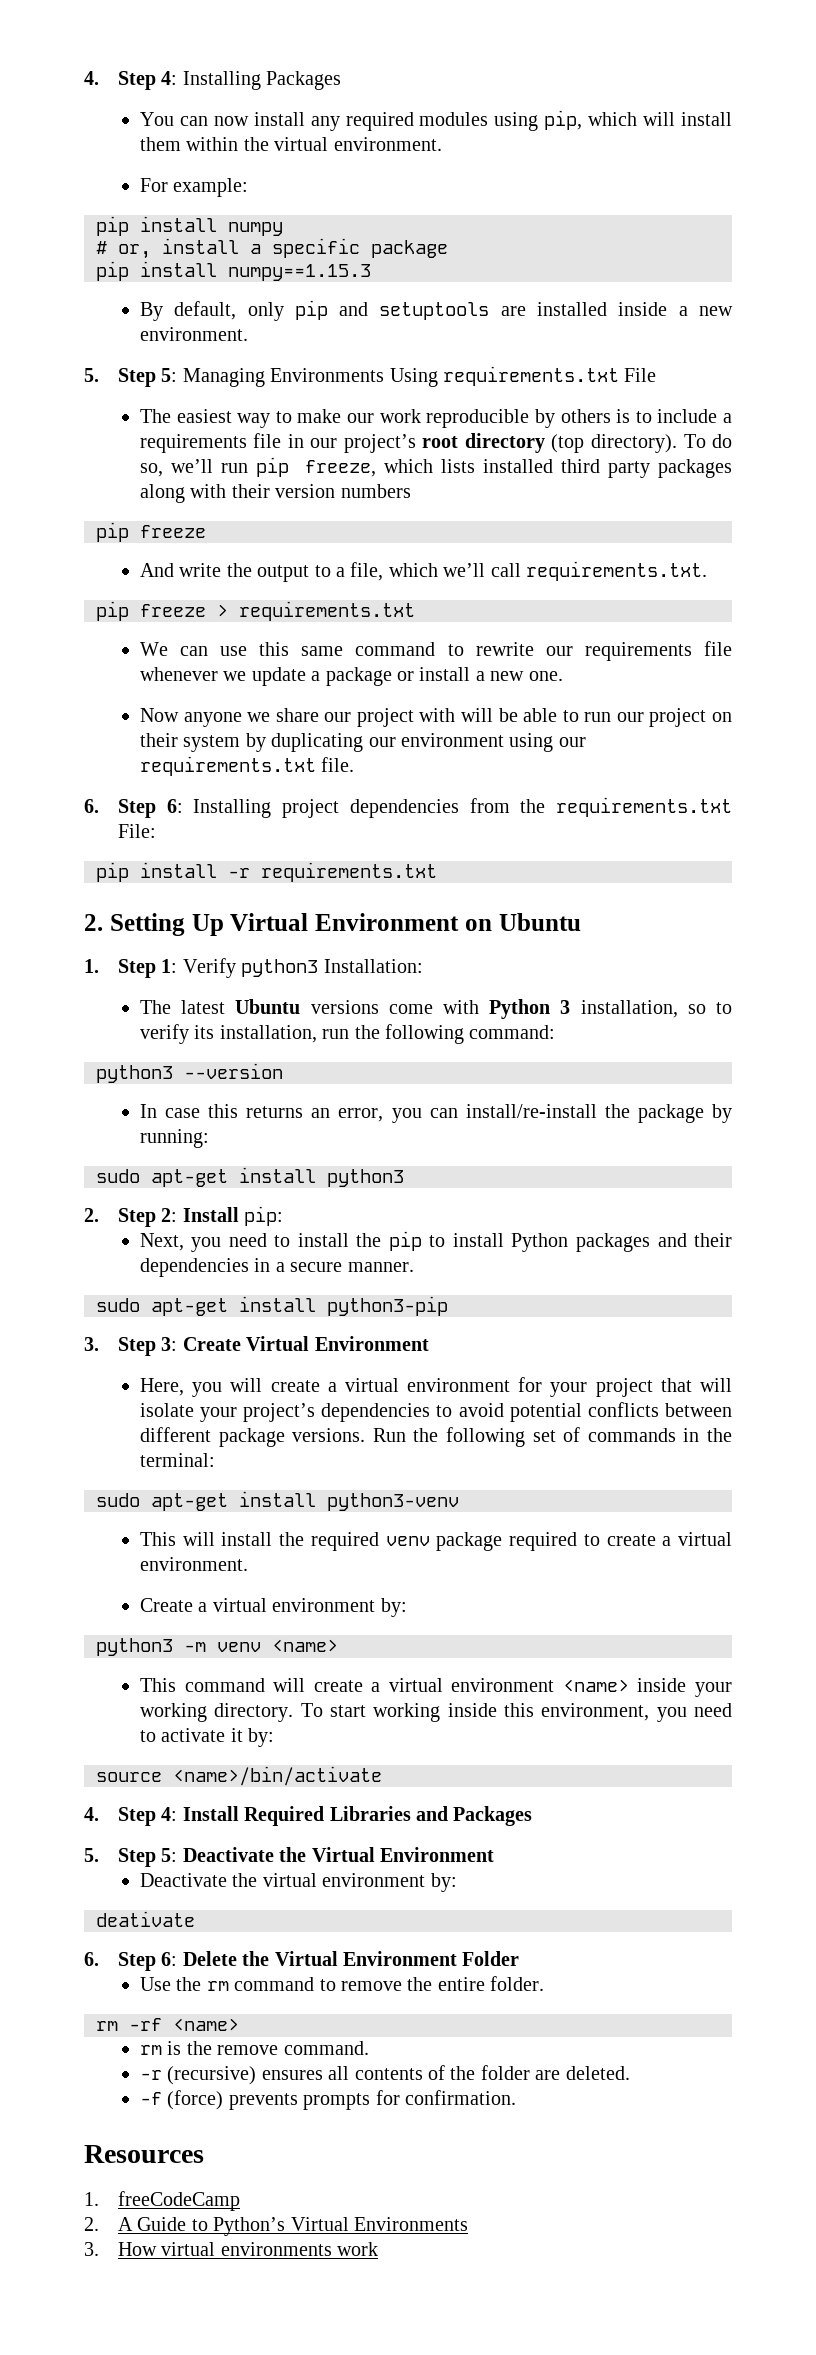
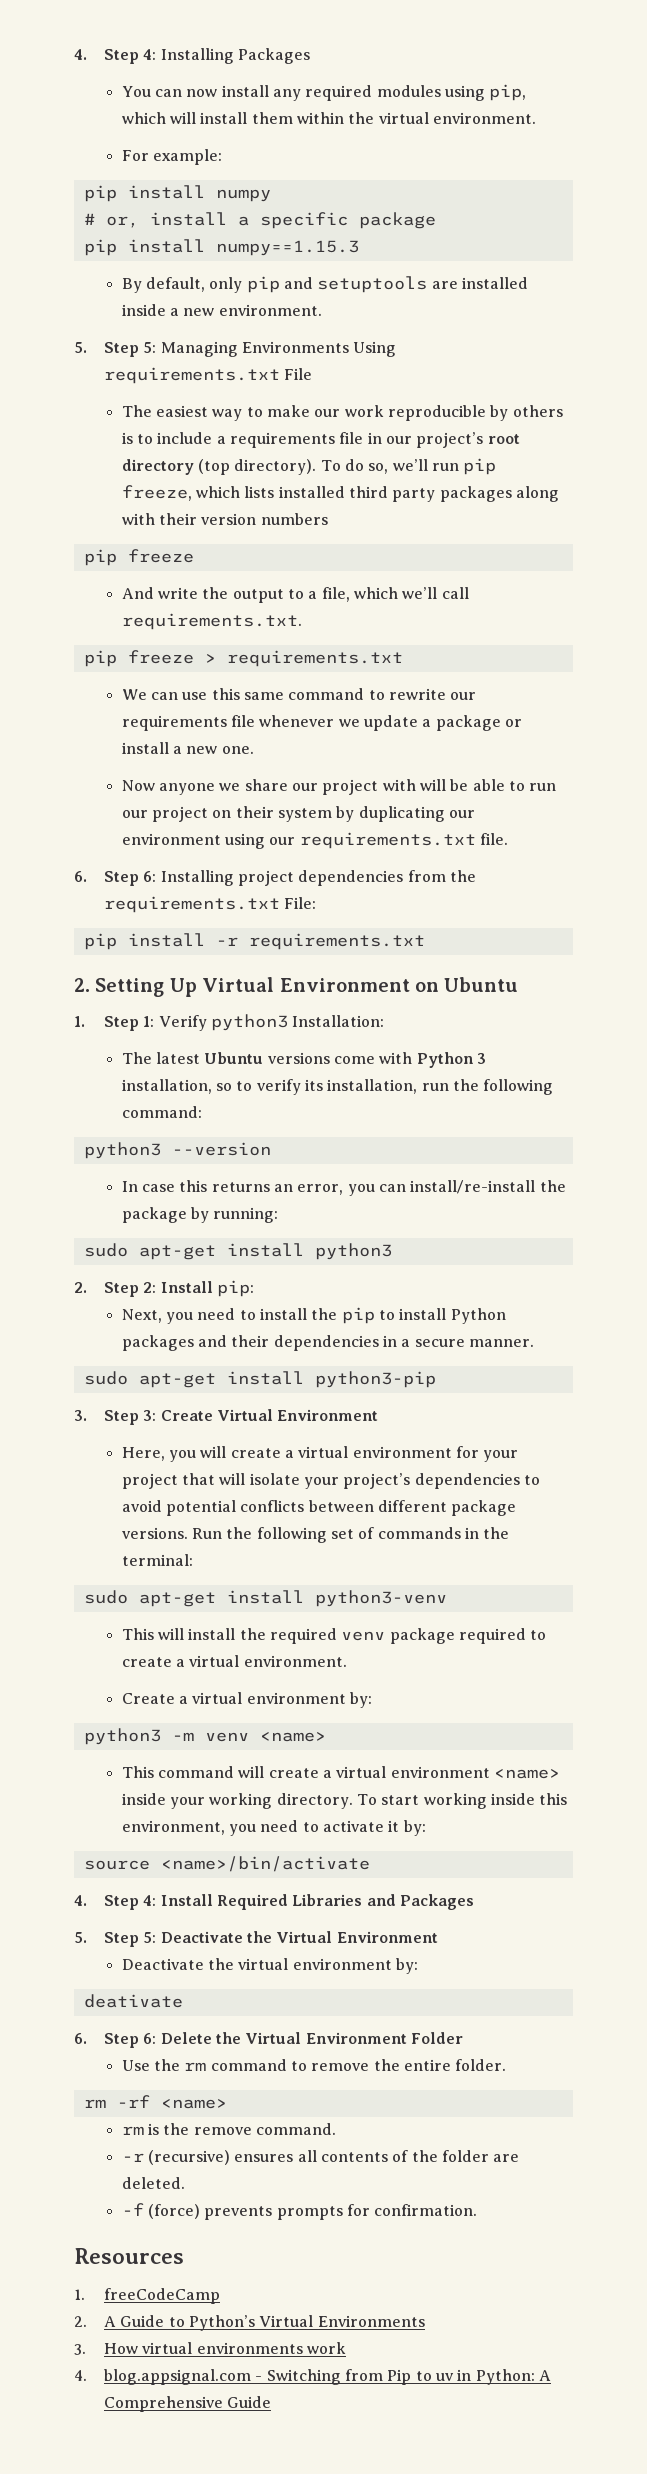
(379, 2249) none -> [74,2369,551,2385] [104,2396,272,2412] // 4. blog.appsignal.com - Switching from Pip to uv in Python: A Comprehensive Guide

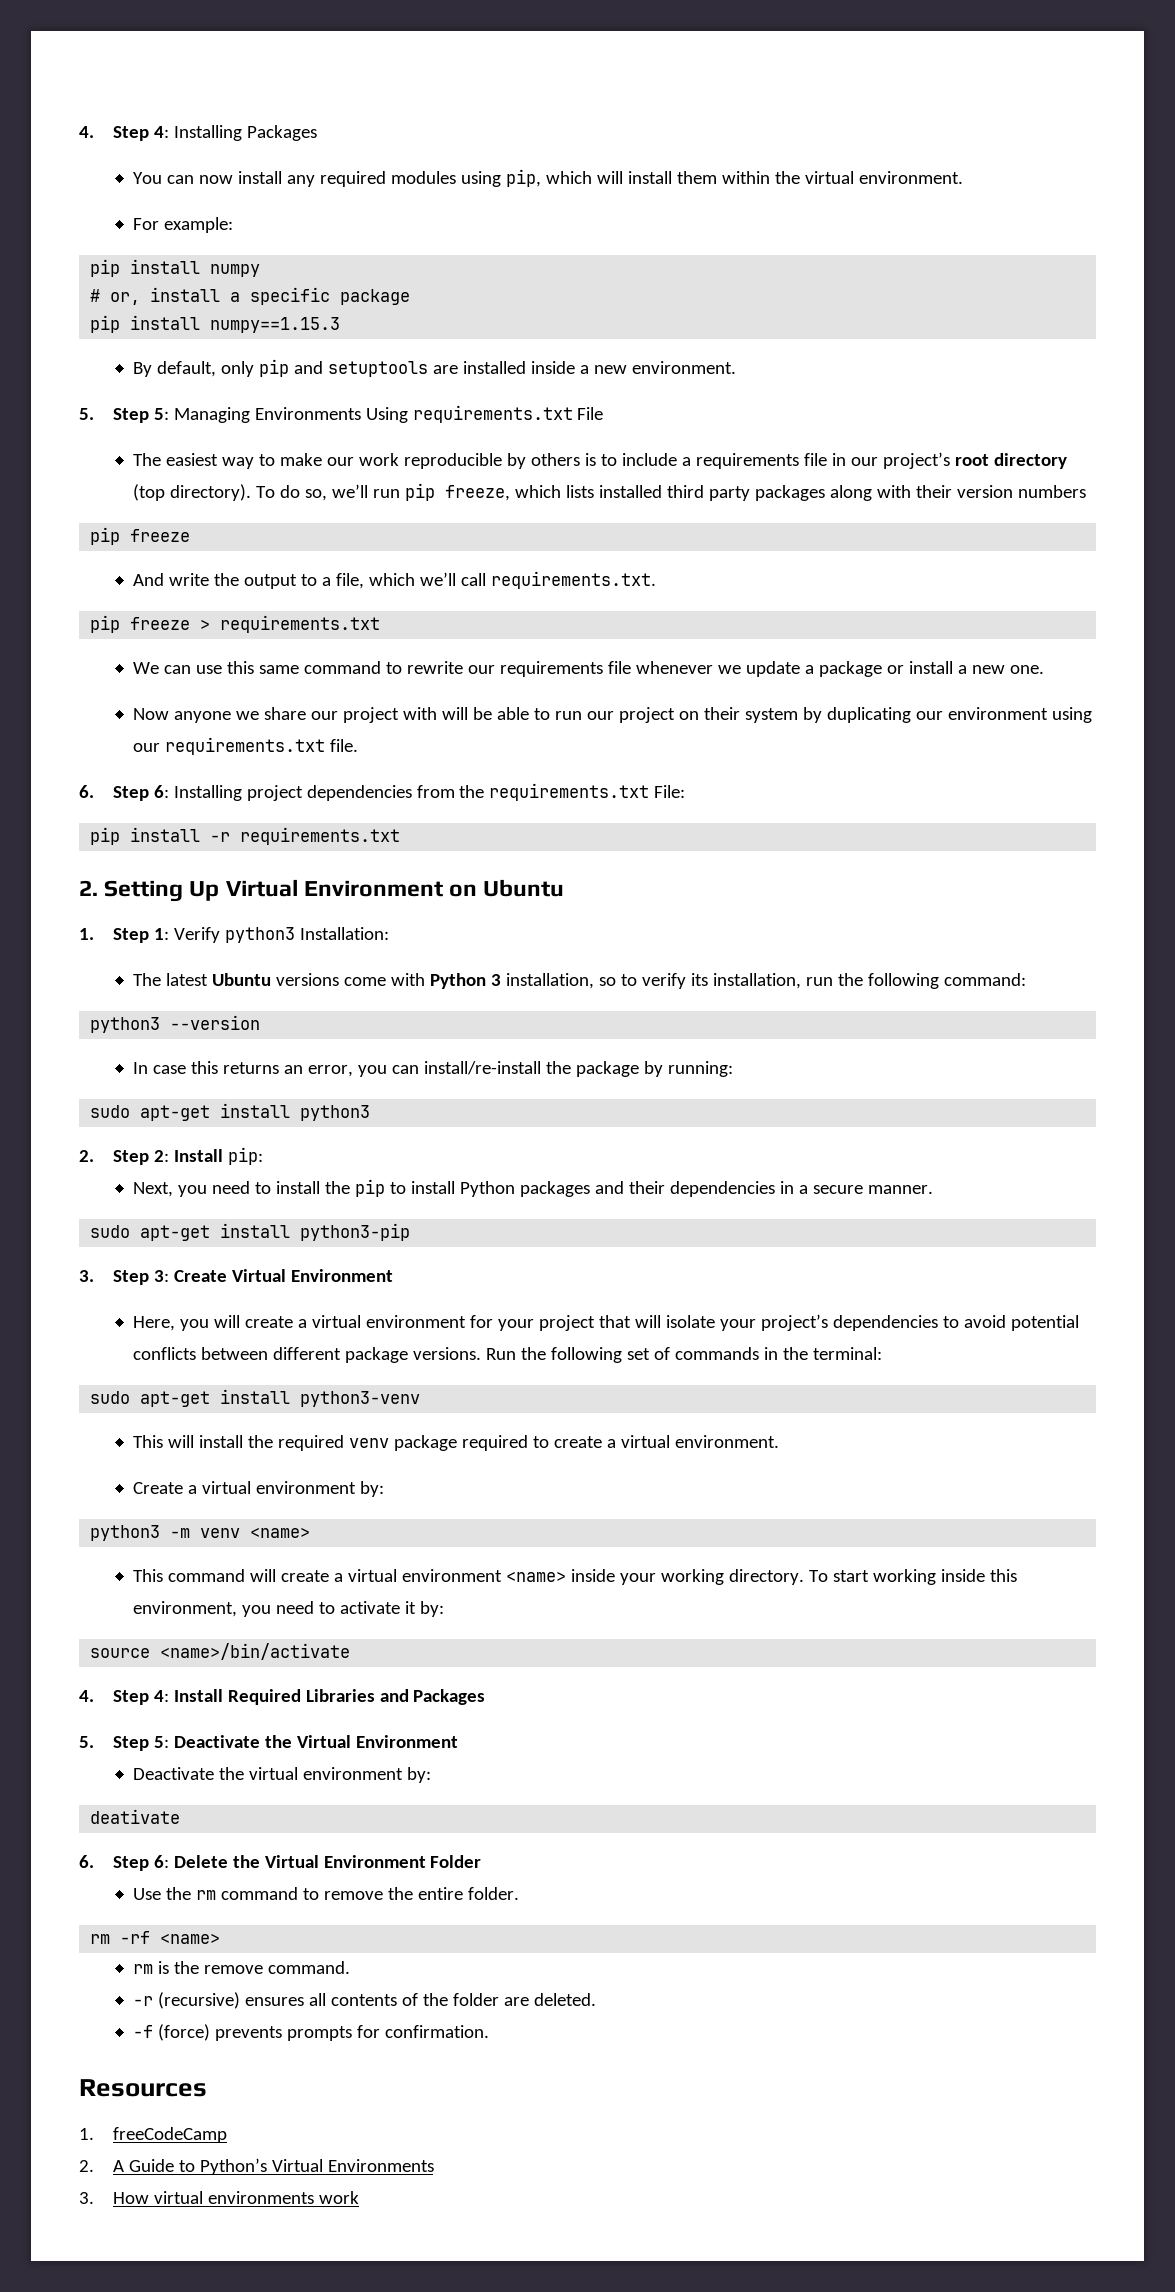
[74,2369,551,2385] [104,2396,272,2412] // 4. blog.appsignal.com - Switching from Pip to uv in Python: A Comprehensive Guide -> (359, 2197) none

